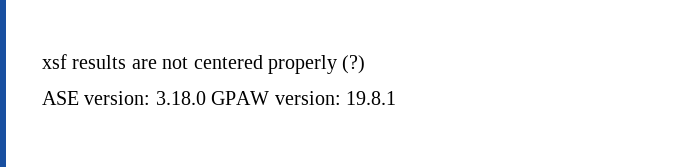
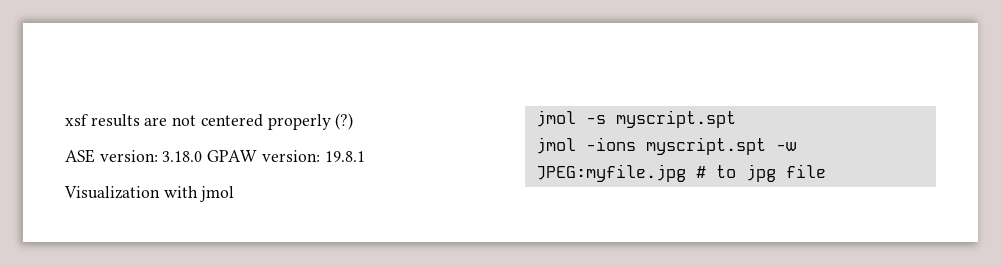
(396, 98) none -> [64,186,235,202] [535,110,736,128] [535,137,796,155] [535,164,826,182] // Visualization with jmol // jmol -s myscript.spt // jmol -ions myscript.spt -w JPEG:myfile.jpg # to jpg file

